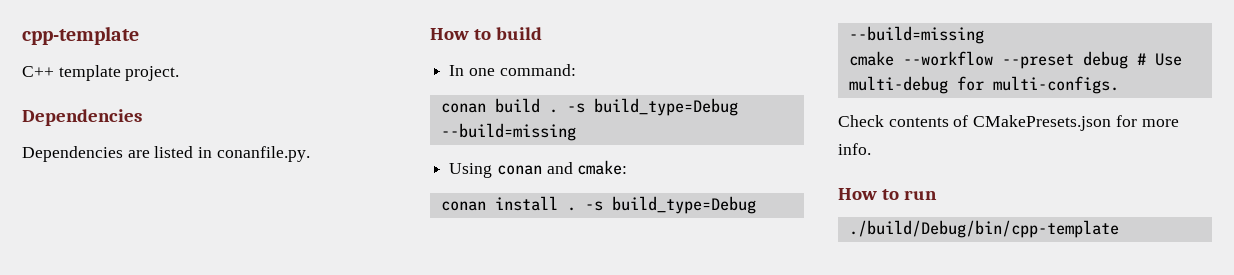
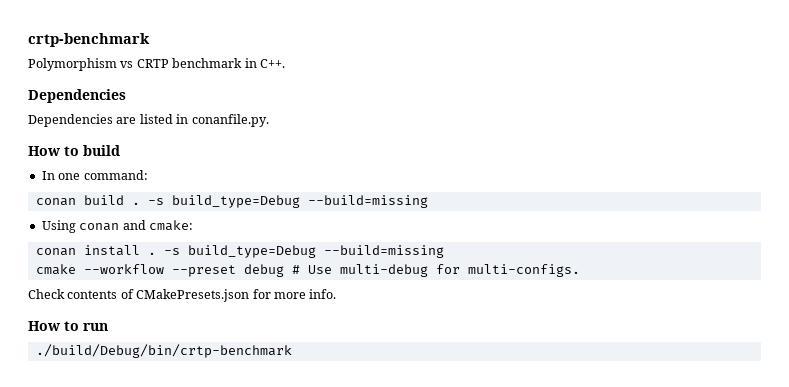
[22,26,139,45] [22,65,180,81] cpp-template // C++ template project. -> [28,33,150,47] [28,58,285,71] crtp-benchmark // Polymorphism vs CRTP benchmark in C++.
[848,220,1119,238] ./build/Debug/bin/cpp-template -> [35,344,292,358] ./build/Debug/bin/crtp-benchmark

